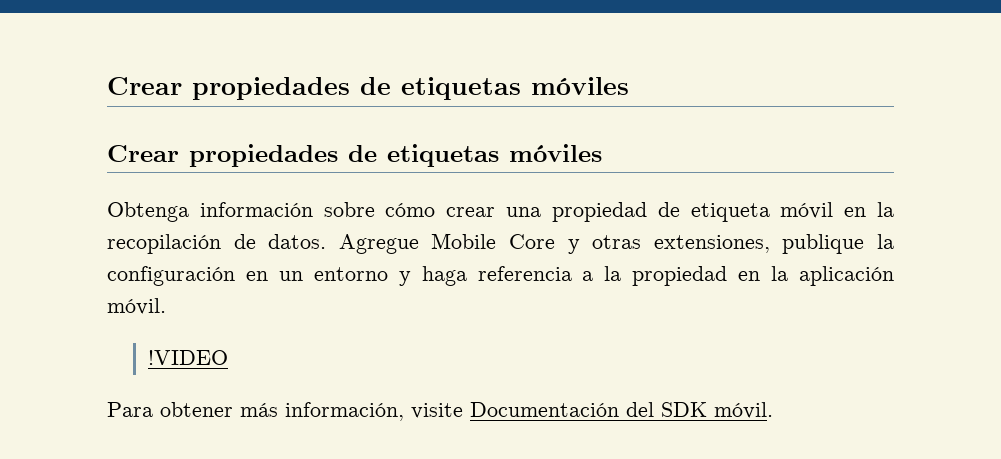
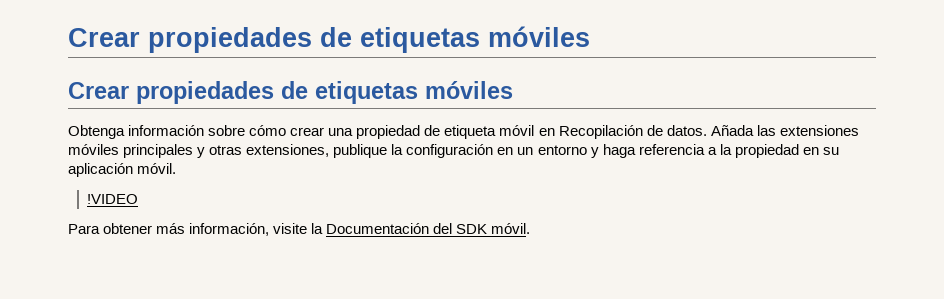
[877,202,895,217] [107,233,555,254] la recopilación de datos. Agregue Mobile Core -> [558,125,859,139] [68,144,194,158] Recopilación de datos. Añada las extensiones móviles principales
[771,266,789,281] la -> [822,147,839,155] su
(463, 411) none -> [311,223,324,234] la

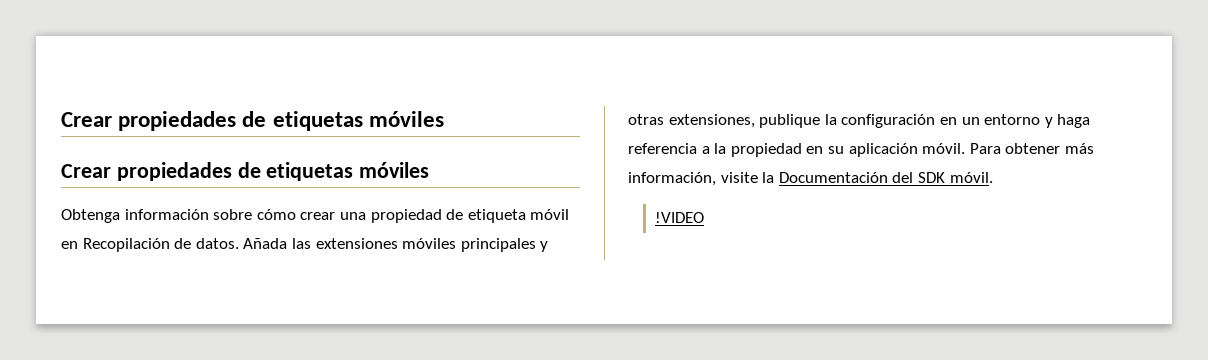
[87,194,139,204] // !VIDEO // -> (966, 148) none
(531, 228) none -> [655,212,705,223] // !VIDEO

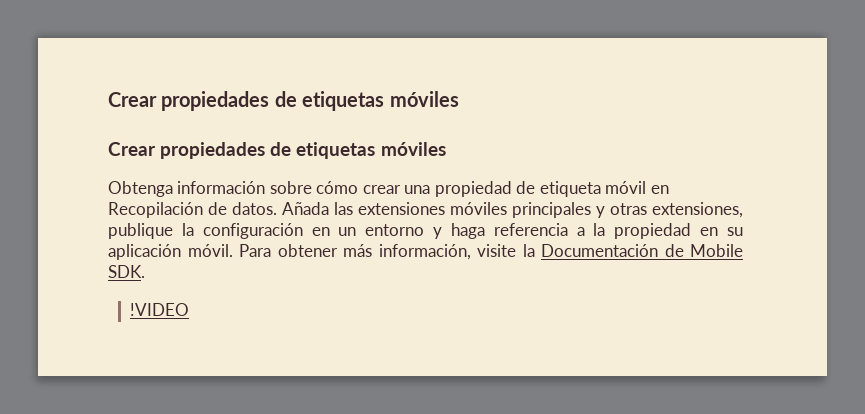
[892,172,993,183] del SDK móvil. -> [664,244,743,257] [108,265,145,278] de Mobile SDK.

